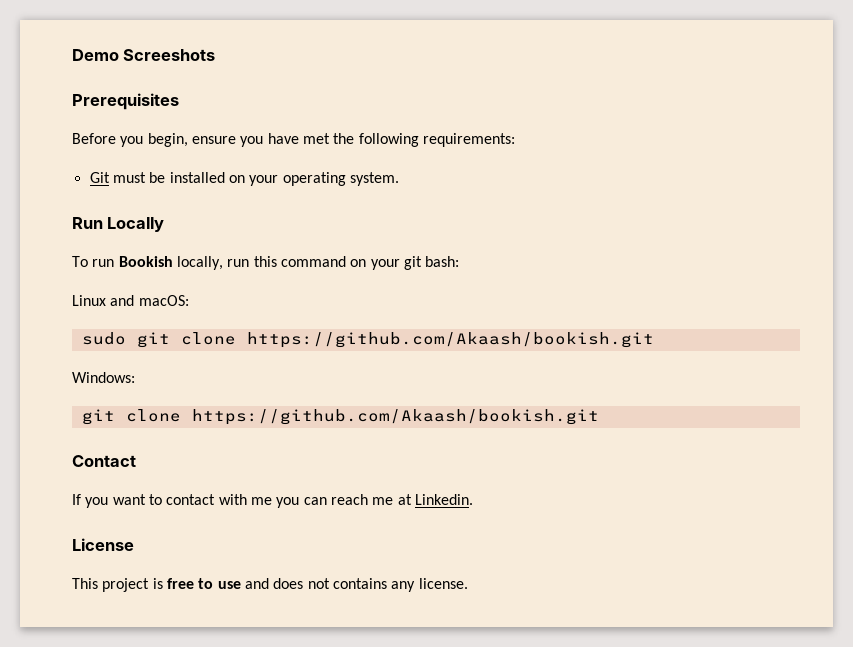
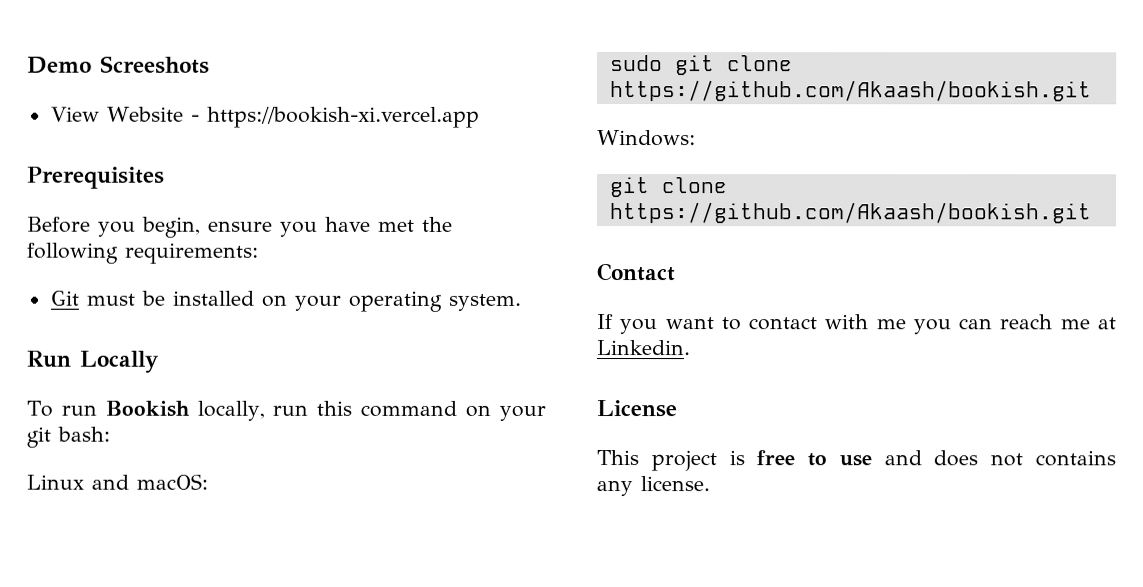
(216, 55) none -> [50,106,480,128] // View Website - https://bookish-xi.vercel.app

